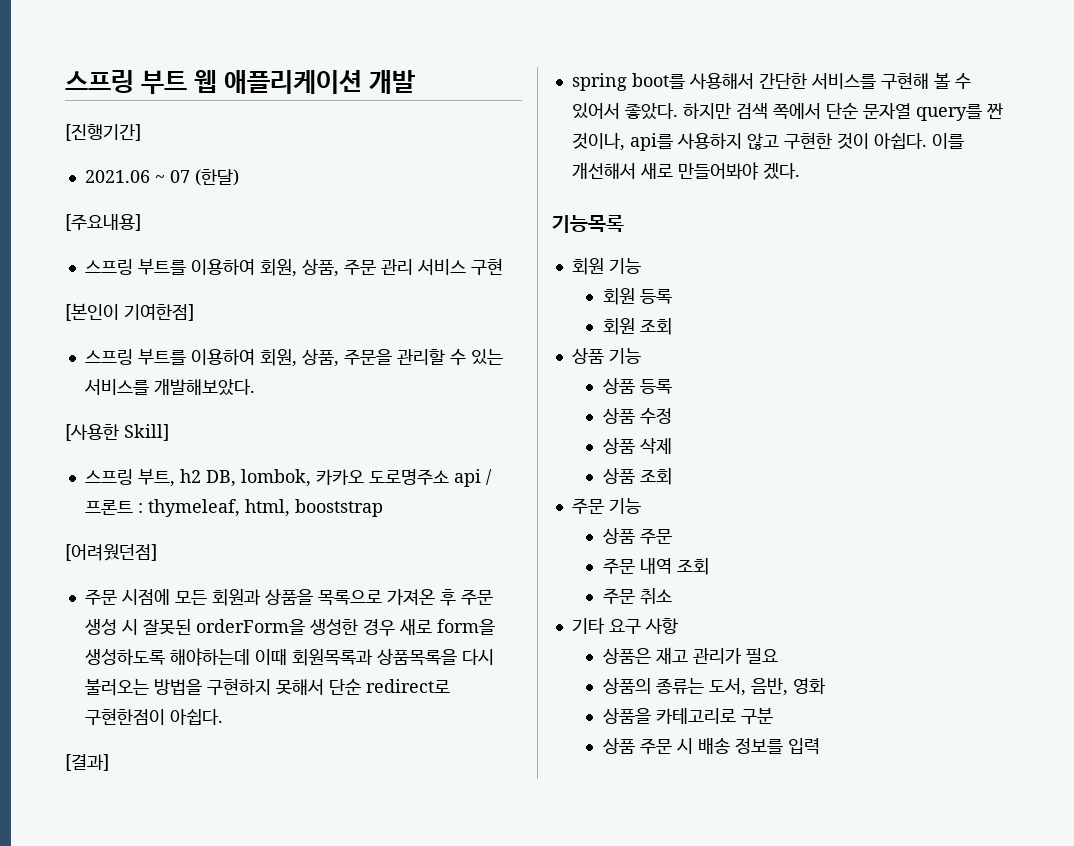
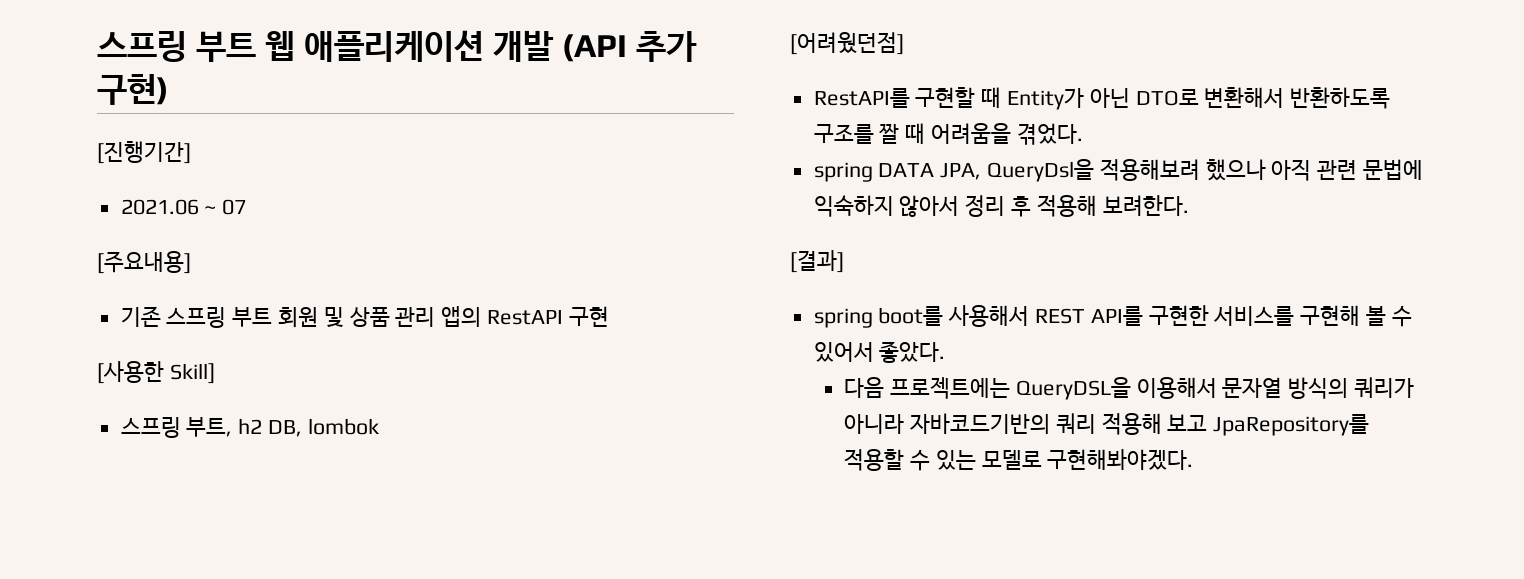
(416, 82) none -> [562,31,698,62] [97,74,169,105] (API 추가 구현)
[194,169,239,186] (한달) -> (247, 207) none
[84,258,503,277] [65,303,194,321] [84,349,503,367] [83,379,255,396] 스프링 부트를 이용하여 회원, 상품, 주문 관리 서비스 구현 // [본인이 기여한점] // 스프링 부트를 이용하여 회원, 상품, 주문을 관리할 수 있는 서비스를 개발해보았다. -> [120,306,609,328] 기존 스프링 부트 회원 및 상품 관리 앱의 RestAPI 구현
[240,469,492,487] [84,499,383,517] [65,544,157,561] [84,589,493,606] [84,619,495,636] [84,648,494,666] [84,678,450,696] [84,708,223,725] lombok, 카카오 도로명주소 api / 프론트 : thymeleaf, html, booststrap // [어려웠던점] // 주문 시점에 모든 회원과 상품을 목록으로 가져온 후 주문 생성 시 잘못된 orderForm을 생성한 경우 새로 form을 생성하도록 해야하는데 이때 회원목록과 상품목록을 다시 불러오는 방법을 구현하지 못해서 단순 redirect로 구현한점이 아쉽다. -> [307,418,379,435] [790,32,904,55] [813,87,1391,110] [813,123,1083,145] [813,159,1424,182] [813,195,1189,217] lombok // [어려웠던점] // RestAPI를 구현할 때 Entity가 아닌 DTO로 변환해서 반환하도록 구조를 짤 때 어려움을 겪었다. // spring DATA JPA, QueryDsl을 적용해보려 했으나 아직 관련 문법에 익숙하지 않아서 정리 후 적용해 보려한다.
[758,73,807,89] 간단한 -> [1035,305,1209,326] REST API를 구현한
[682,102,1003,121] [571,132,964,151] [571,162,800,180] [552,215,624,233] [571,258,641,275] [602,288,672,305] [602,318,672,335] [571,348,641,364] [602,378,672,394] [602,408,672,424] [602,438,672,454] [602,468,672,485] [571,498,641,514] [602,528,672,544] [602,558,709,575] [602,588,672,604] [571,617,678,634] [602,647,778,664] [602,677,826,696] [602,707,773,724] [602,738,820,755] 하지만 검색 쪽에서 단순 문자열 query를 짠 것이나, api를 사용하지 않고 구현한 것이 아쉽다. 이를 개선해서 새로 만들어봐야 겠다. // 기능목록 // 회원 기능 // 회원 등록 // 회원 조회 // 상품 기능 // 상품 등록 // 상품 수정 // 상품 삭제 // 상품 조회 // 주문 기능 // 상품 주문 // 주문 내역 조회 // 주문 취소 // 기타 요구 사항 // 상품은 재고 관리가 필요 // 상품의 종류는 도서, 음반, 영화 // 상품을 카테고리로 구분 // 상품 주문 시 배송 정보를 입력 -> [844,377,1415,400] [844,413,1370,436] [844,449,1194,471] // 다음 프로젝트에는 QueryDSL을 이용해서 문자열 방식의 쿼리가 아니라 자바코드기반의 쿼리 적용해 보고 JpaRepository를 적용할 수 있는 모델로 구현해봐야겠다.

